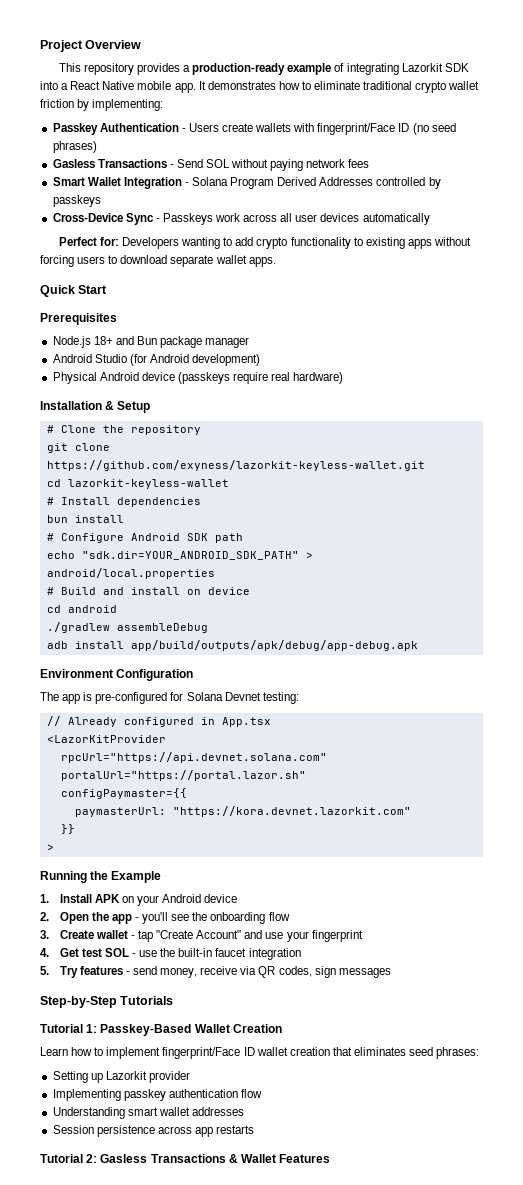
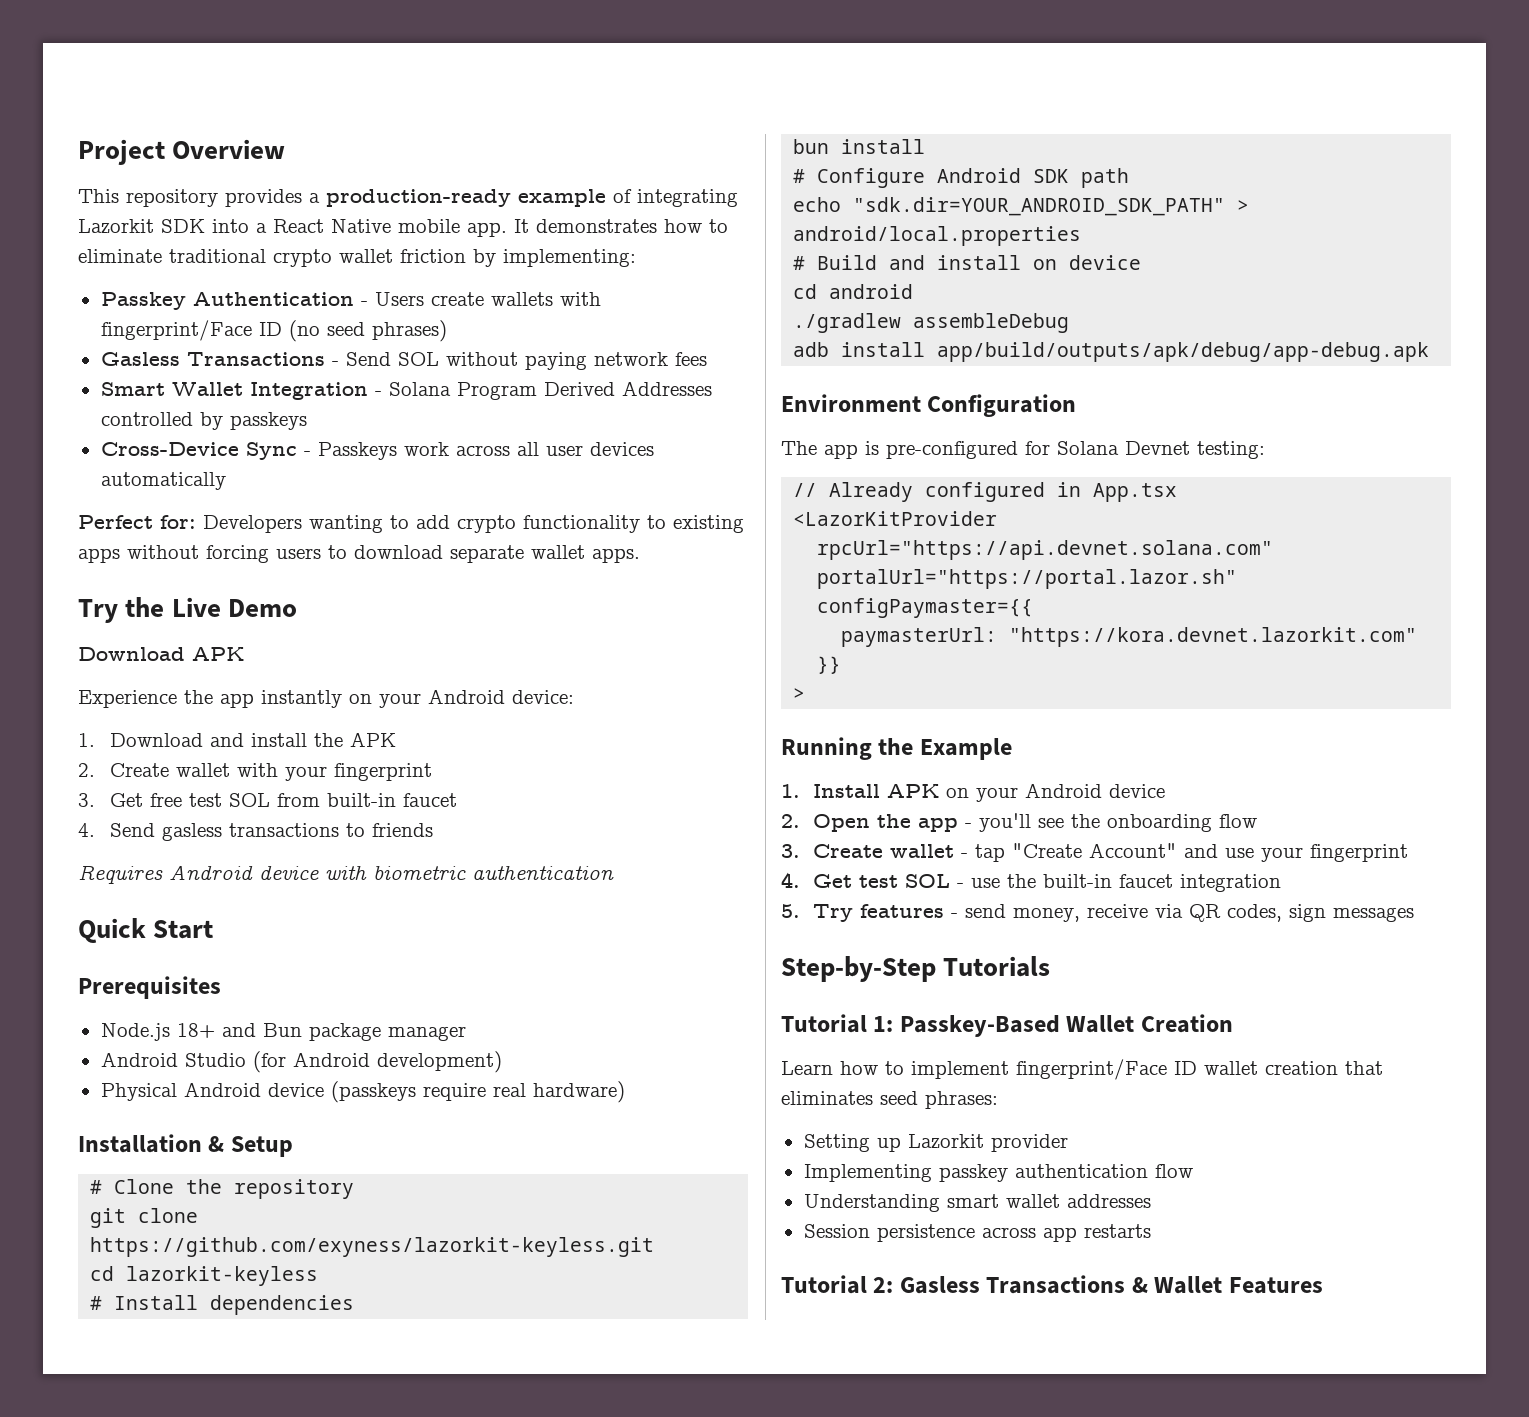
(276, 262) none -> [78,597,297,623] [78,647,244,661] [78,689,574,708] [78,732,396,747] [78,763,432,781] [78,793,457,807] [78,823,433,841] [78,865,614,884] // Try the Live Demo // Download APK // Experience the app instantly on your Android device: // 1. Download and install the APK // 2. Create wallet with your fingerprint // 3. Get free test SOL from built-in faucet // 4. Send gasless transactions to friends // Requires Android device with biometric authentication
[46,460,425,471] [46,479,229,489] https://github.com/exyness/lazorkit-keyless-wallet.git // cd lazorkit-keyless-wallet -> [90,1237,655,1257] [90,1266,319,1286] https://github.com/exyness/lazorkit-keyless.git // cd lazorkit-keyless

